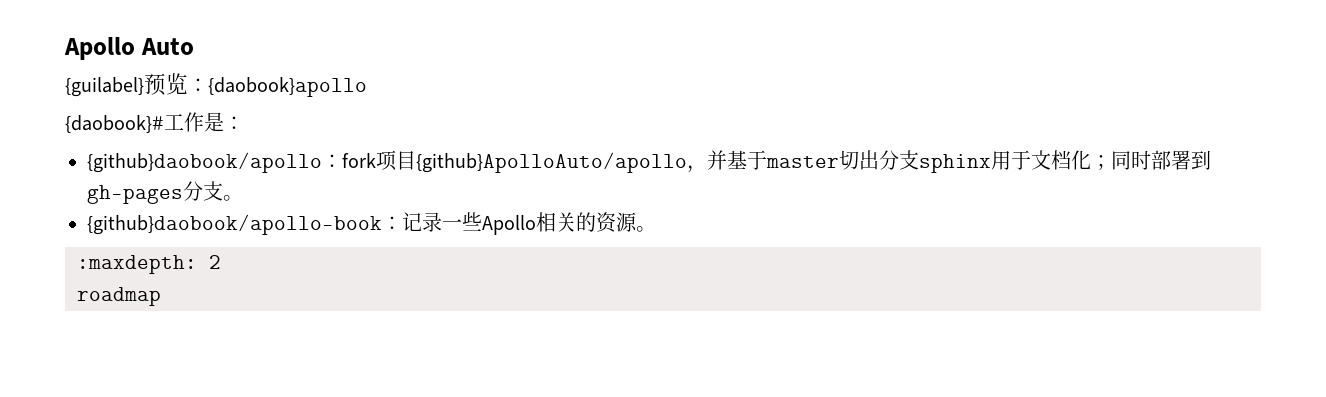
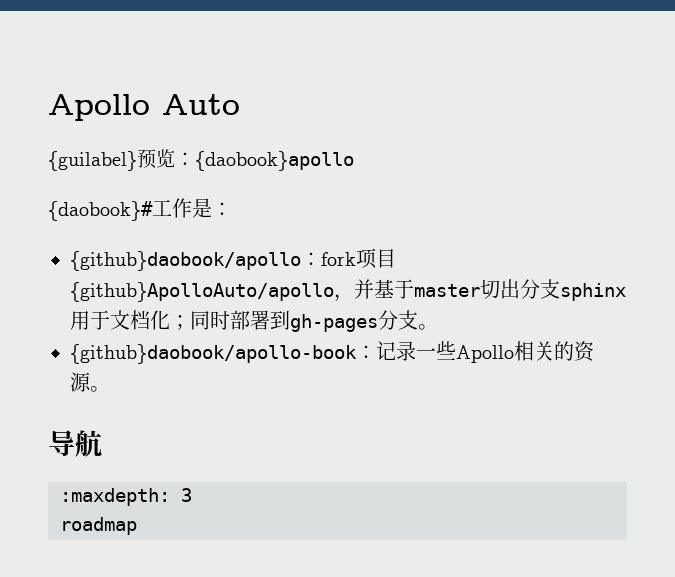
(656, 229) none -> [48,430,102,457] // 导航
[209,255,221,269] 2 -> [181,488,192,502] 3

